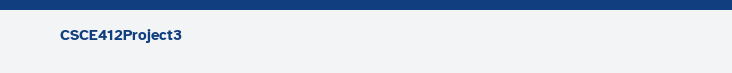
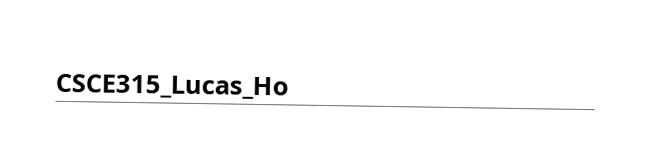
[60,29,182,43] CSCE412Project3 -> [55,73,289,100] CSCE315_Lucas_Ho

